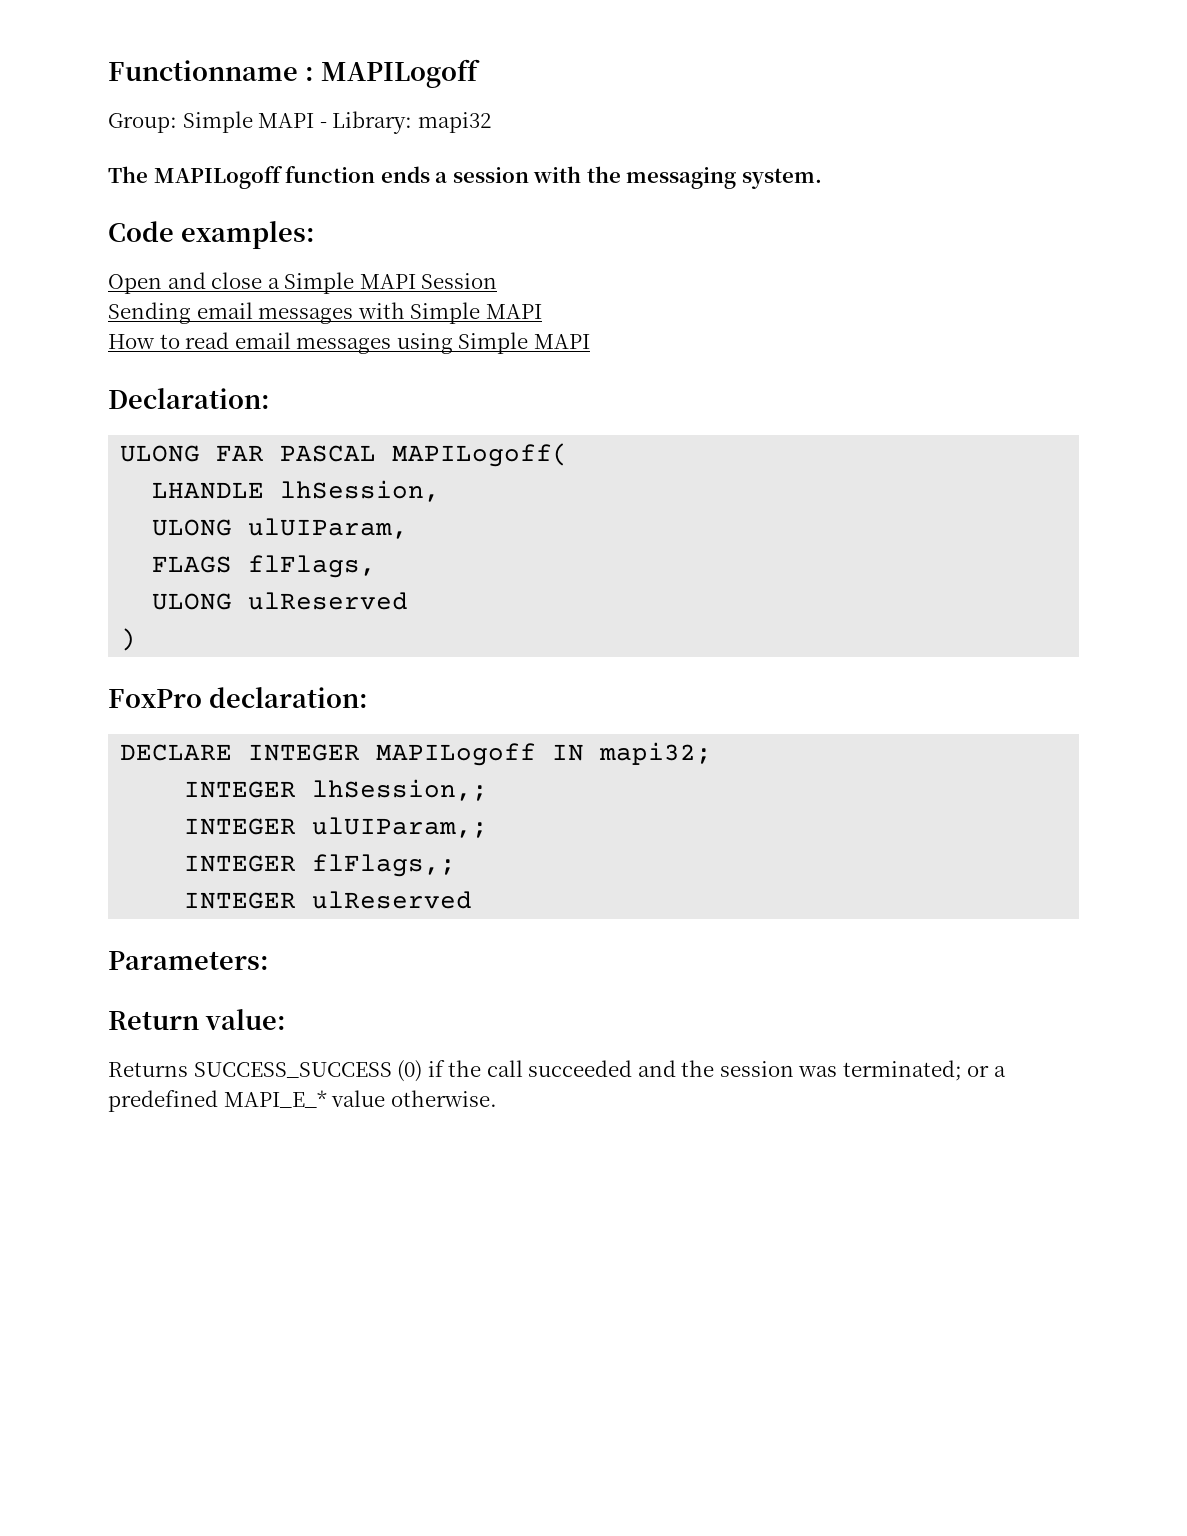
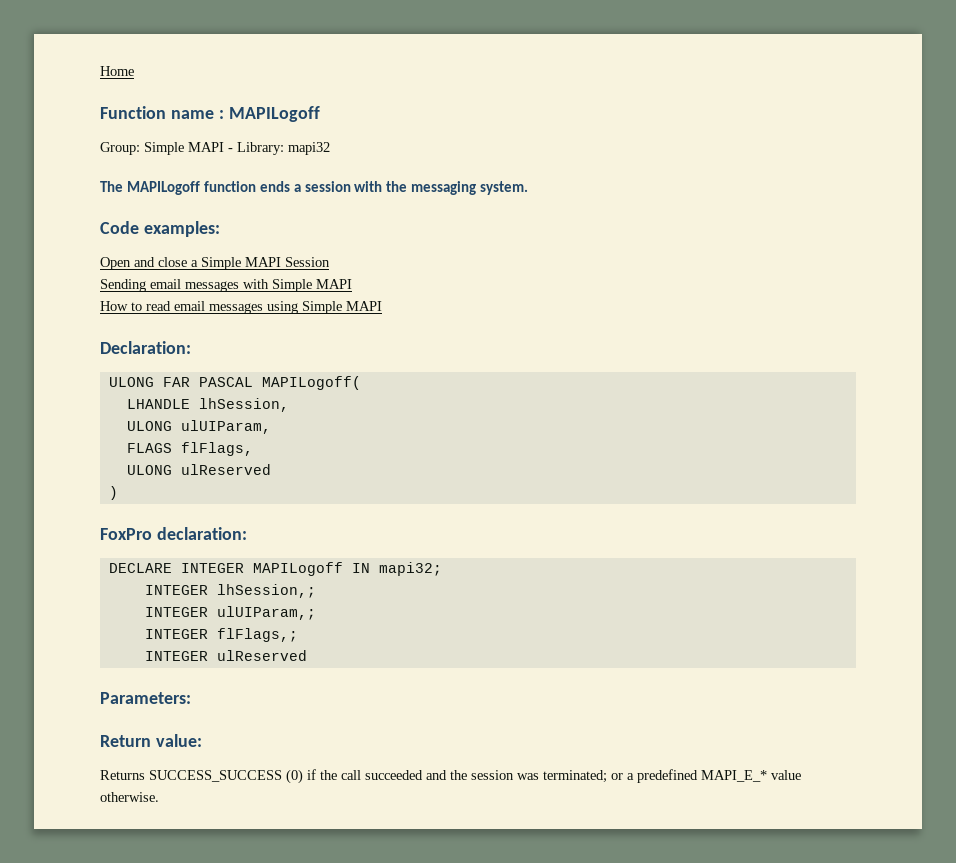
[108,60,298,81] Functionname -> [100,66,134,76] [100,106,214,119] Home // Function name

